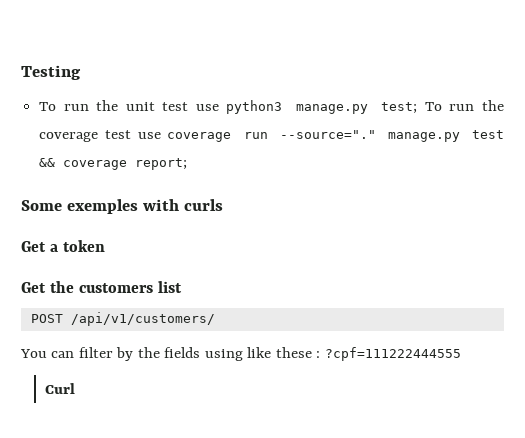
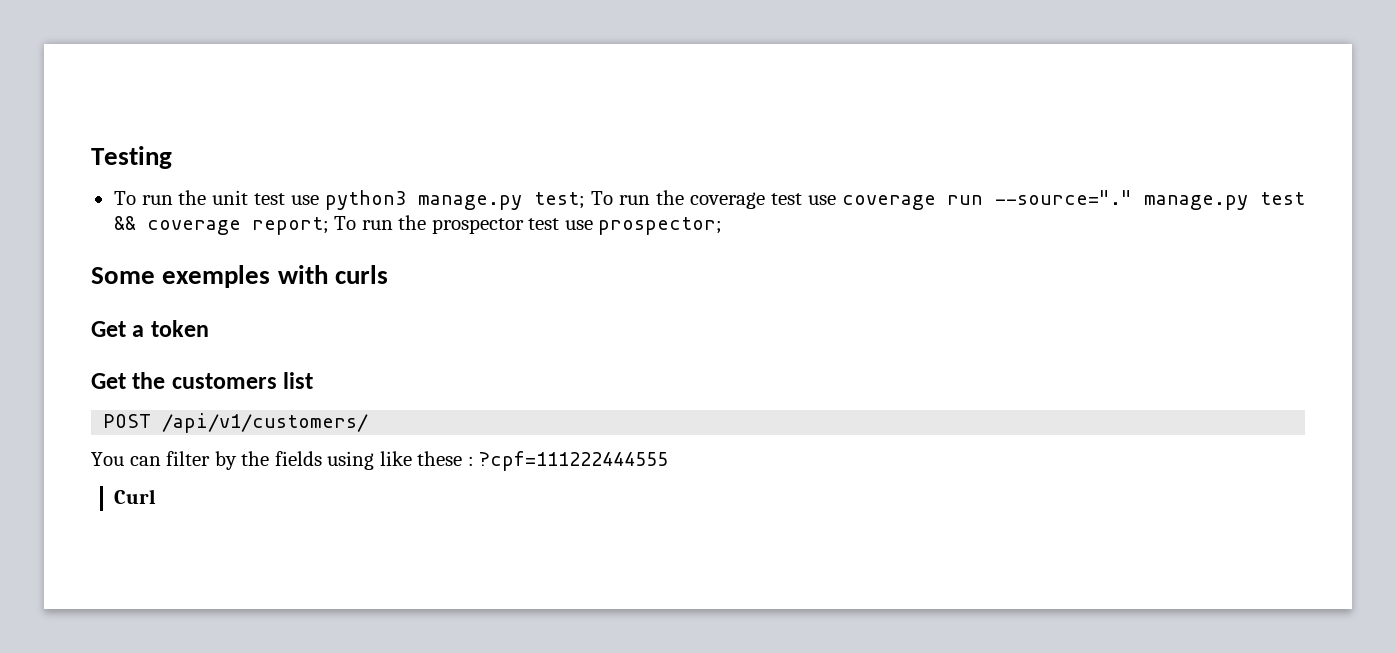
(188, 164) none -> [334,215,723,235] To run the prospector test use prospector;

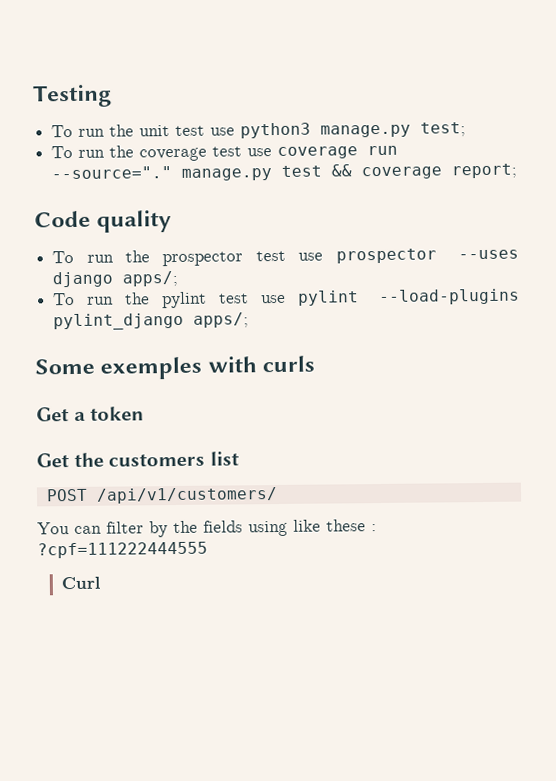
(585, 200) none -> (467, 129) //
(329, 226) none -> [34,210,173,233] // Code quality //
[598,217,723,235] prospector; -> [335,248,519,264] [52,270,179,288] [53,288,520,309] [53,312,250,331] prospector --uses django apps/; // To run the pylint test use pylint --load-plugins pylint_django apps/;

